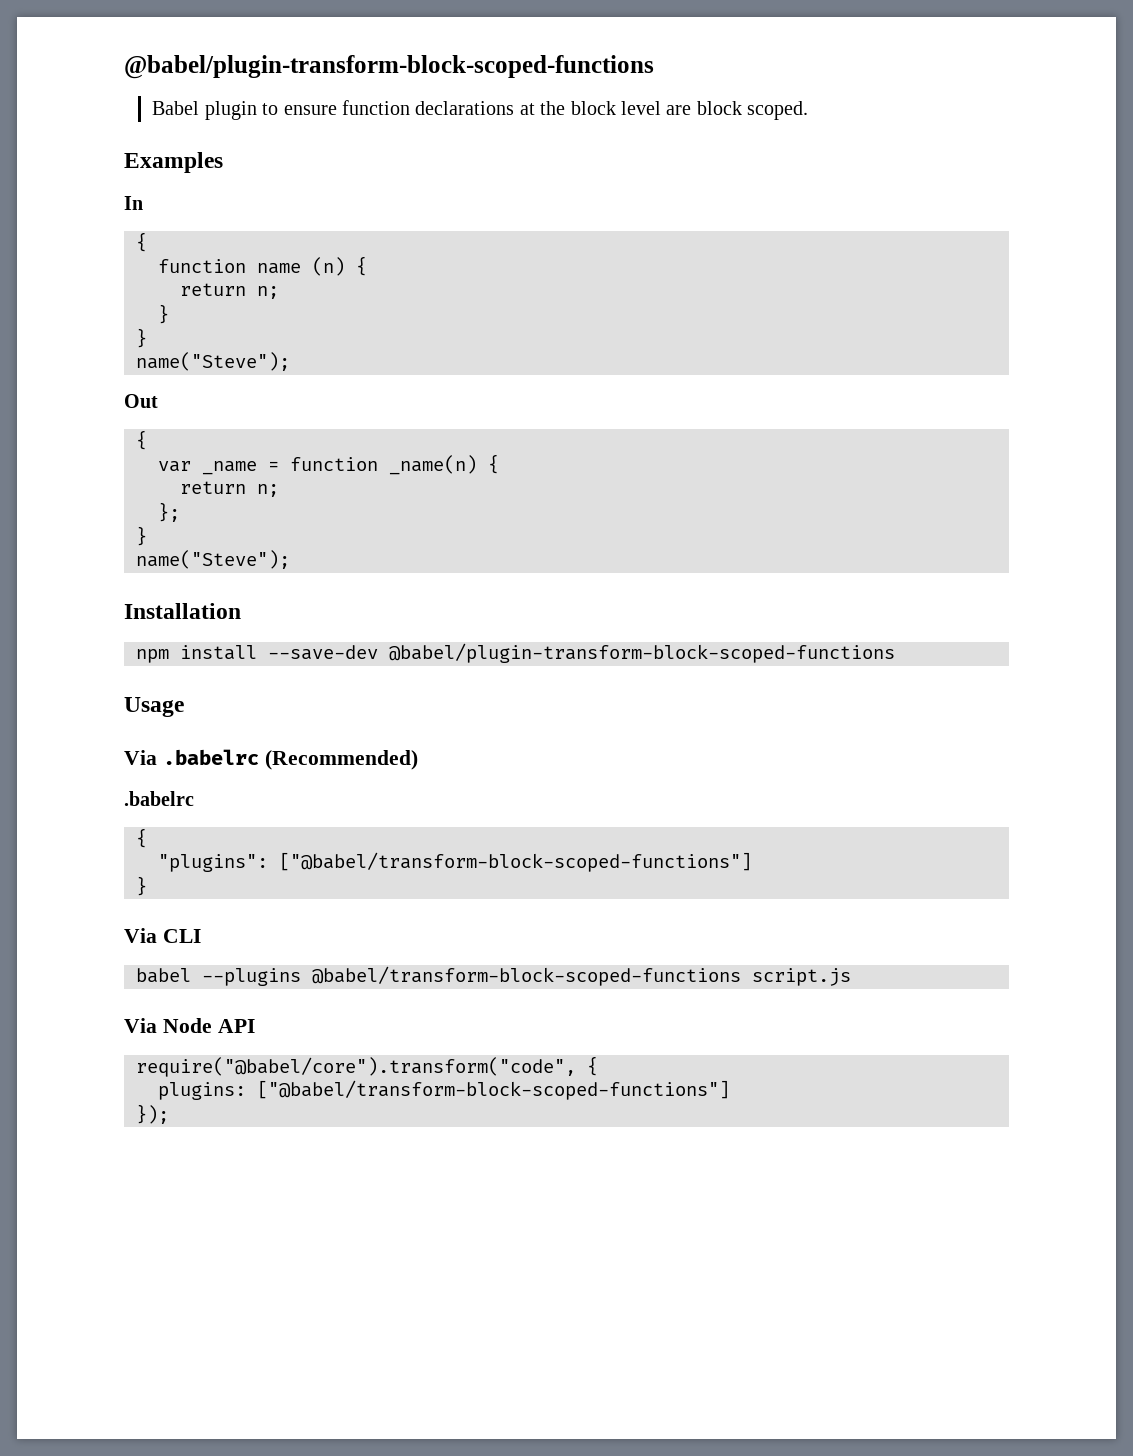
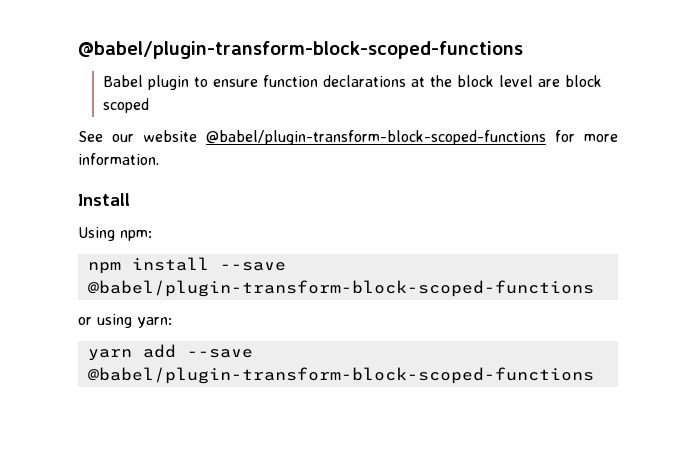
[747,101,809,120] [124,152,223,173] [124,196,143,210] [136,232,147,252] [158,256,367,276] [180,283,279,299] [158,304,169,324] [136,328,147,348] [136,352,290,371] [124,394,158,408] [136,430,147,450] [158,454,499,475] [180,481,279,497] [158,502,180,522] [136,526,147,546] [136,550,290,569] [124,603,241,619] scoped. // Examples // In // { // function name (n) { // return n; // } // } // name("Steve"); // Out // { // var _name = function _name(n) { // return n; // }; // } // name("Steve"); // Installation -> [102,98,149,113] [78,130,618,145] [78,153,159,165] [78,193,130,206] [78,227,152,241] scoped // See our website @babel/plugin-transform-block-scoped-functions for more information. // Install // Using npm:
[268,643,895,663] [124,697,184,717] [124,749,418,770] [124,791,194,806] [136,828,147,848] [158,852,752,872] [136,876,147,896] [124,928,201,943] [136,966,851,986] [124,1018,255,1033] [136,1056,598,1077] [158,1080,730,1100] [136,1104,169,1124] --save-dev @babel/plugin-transform-block-scoped-functions // Usage // Via .babelrc (Recommended) // .babelrc // { // "plugins": ["@babel/transform-block-scoped-functions"] // } // Via CLI // babel --plugins @babel/transform-block-scoped-functions script.js // Via Node API // require("@babel/core").transform("code", { // plugins: ["@babel/transform-block-scoped-functions"] // }); -> [219,262,286,271] [87,280,594,297] [78,314,172,328] [87,344,253,361] [87,367,594,384] --save @babel/plugin-transform-block-scoped-functions // or using yarn: // yarn add --save @babel/plugin-transform-block-scoped-functions

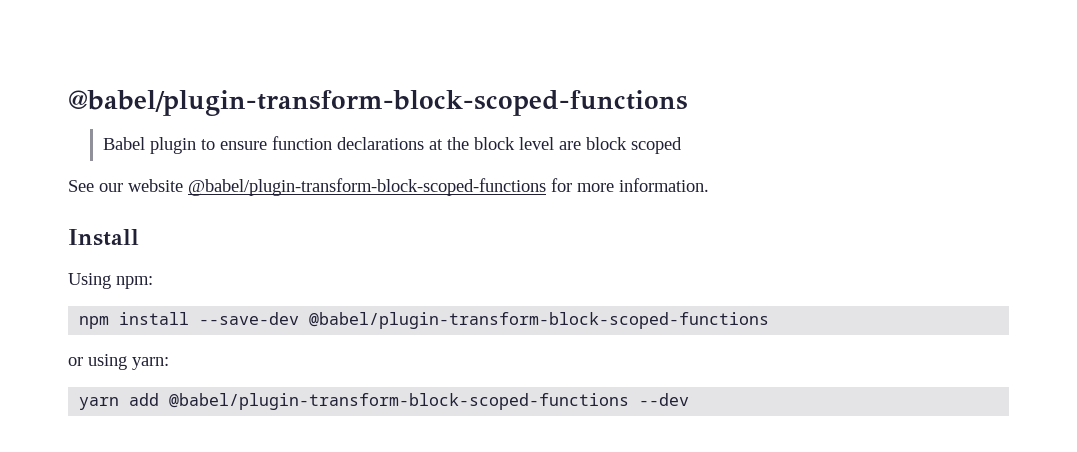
[219,262,286,271] --save -> [199,312,300,325] --save-dev
[186,349,253,358] [87,367,594,384] --save @babel/plugin-transform-block-scoped-functions -> [169,393,690,410] @babel/plugin-transform-block-scoped-functions --dev

